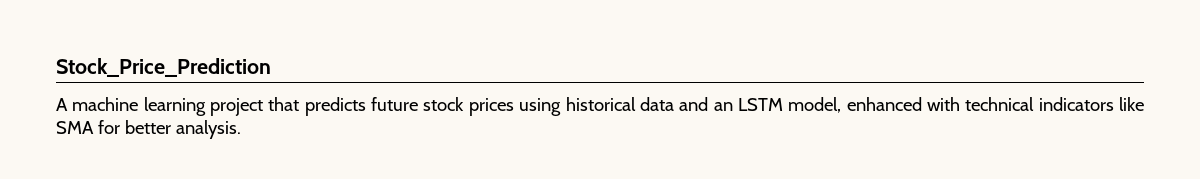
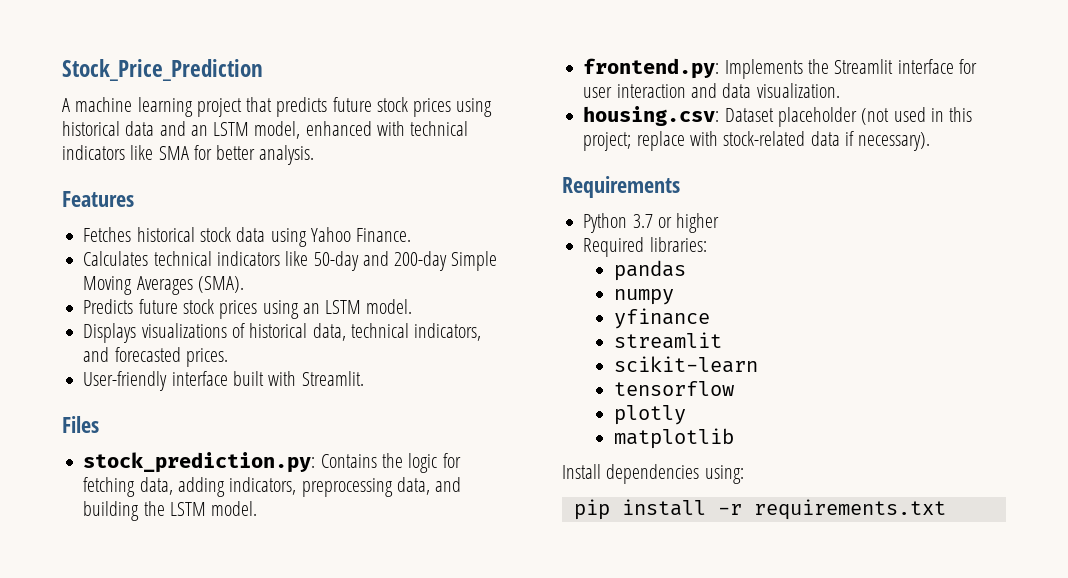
(241, 129) none -> [62,191,134,207] [83,227,412,247] [83,251,498,271] [83,276,244,295] [83,299,413,319] [83,323,482,343] [83,347,228,367] [83,371,364,391] [62,416,99,433] [83,452,461,473] [83,477,462,497] [83,501,258,521] [583,58,977,79] [583,83,840,98] [583,106,973,127] [583,131,931,151] [562,176,680,198] [583,213,720,233] [583,237,707,257] [613,260,686,281] [613,289,674,305] [613,308,710,329] [613,332,722,349] [613,356,758,373] [613,381,734,396] [613,405,686,425] [613,428,734,449] [562,464,744,484] [573,499,946,520] // Features // Fetches historical stock data using Yahoo Finance. // Calculates technical indicators like 50-day and 200-day Simple Moving Averages (SMA). // Predicts future stock prices using an LSTM model. // Displays visualizations of historical data, technical indicators, and forecasted prices. // User-friendly interface built with Streamlit. // Files // stock_prediction.py: Contains the logic for fetching data, adding indicators, preprocessing data, and building the LSTM model. // frontend.py: Implements the Streamlit interface for user interaction and data visualization. // housing.csv: Dataset placeholder (not used in this project; replace with stock-related data if necessary). // Requirements // Python 3.7 or higher // Required libraries: // pandas // numpy // yfinance // streamlit // scikit-learn // tensorflow // plotly // matplotlib // Install dependencies using: // pip install -r requirements.txt

